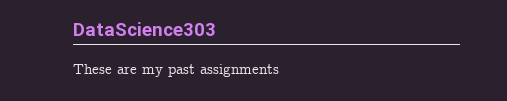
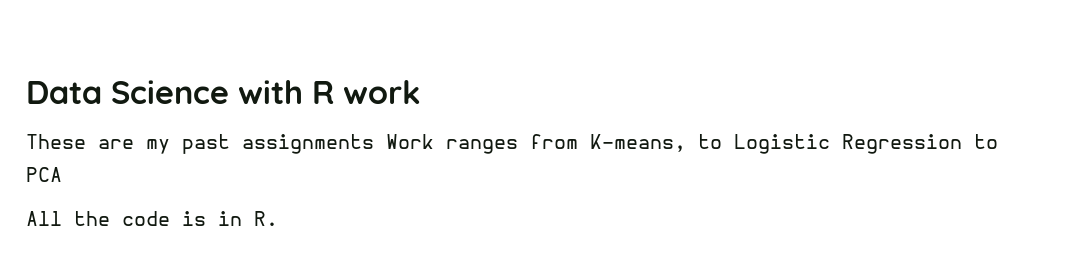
[73,22,216,36] DataScience303 -> [26,80,421,104] Data Science with R work
(279, 70) none -> [386,134,998,154] [26,167,62,182] [26,211,278,226] Work ranges from K-means, to Logistic Regression to PCA // All the code is in R.

